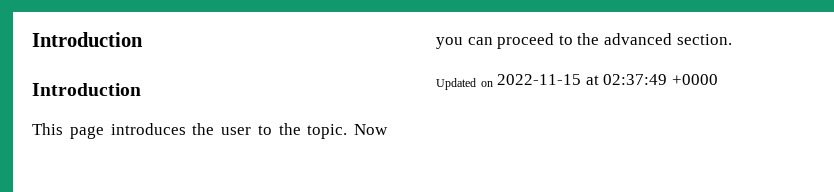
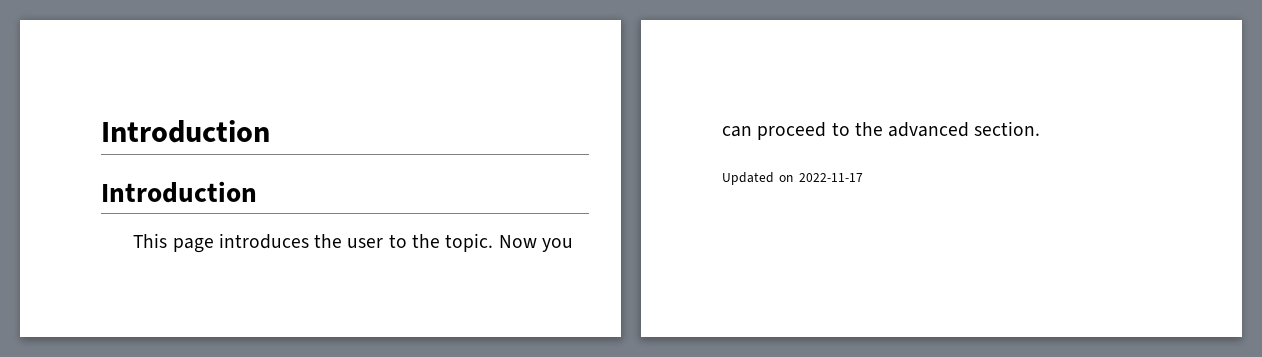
[497,74,718,85] 2022-11-15 at 02:37:49 +0000 -> [798,173,863,182] 2022-11-17

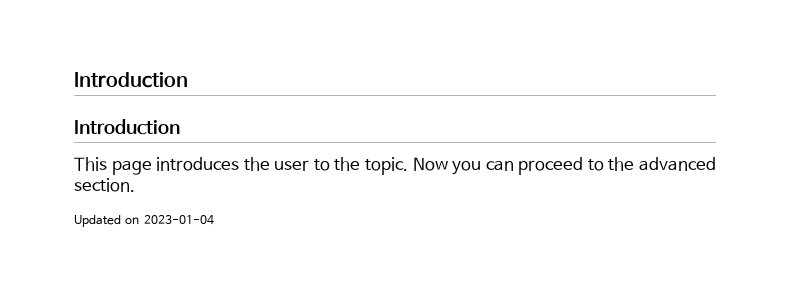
[798,173,863,182] 2022-11-17 -> [143,215,214,225] 2023-01-04

